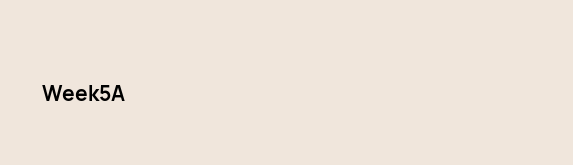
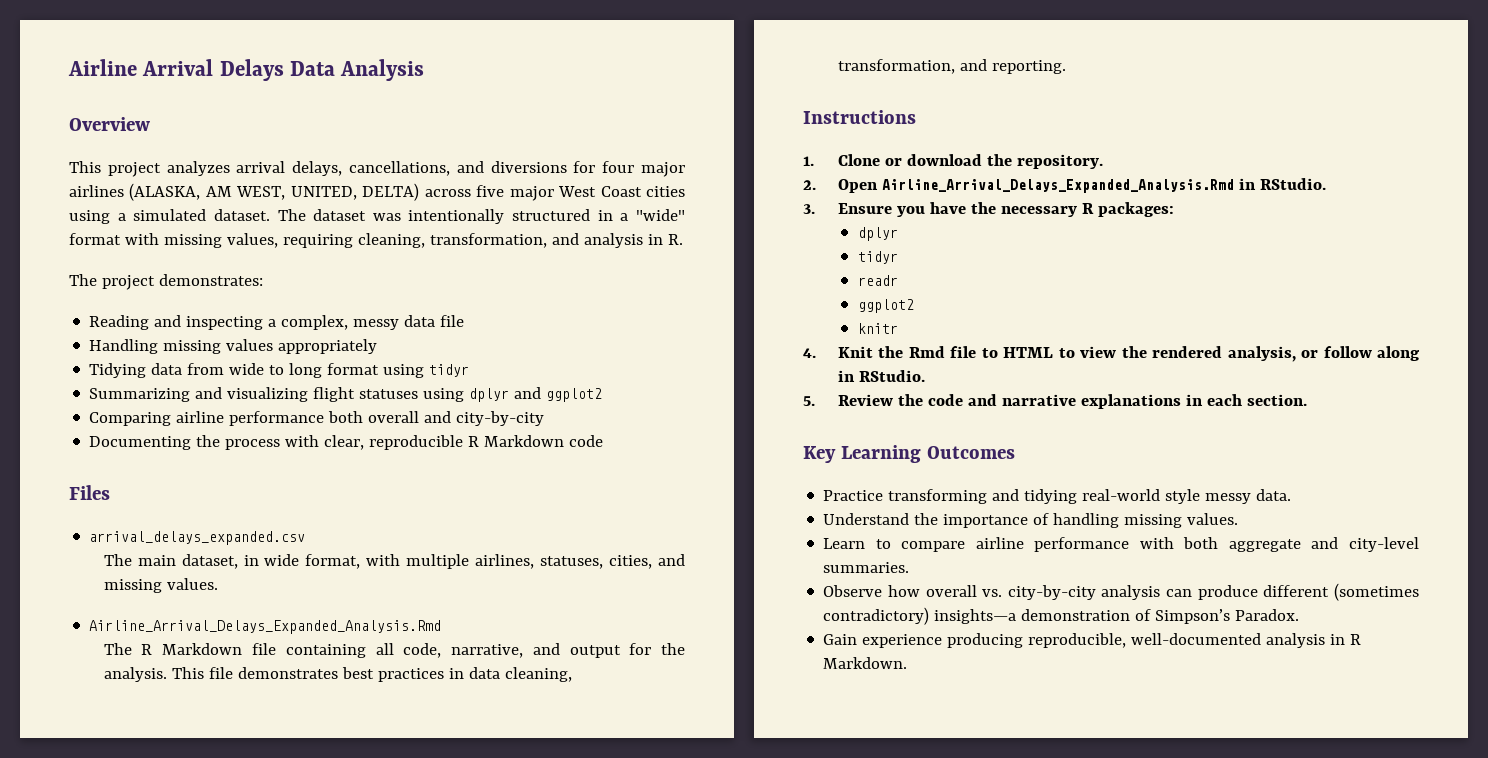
[42,85,125,101] Week5A -> [68,59,425,81] [69,117,150,131] [69,161,685,177] [69,183,685,201] [69,209,685,224] [69,233,683,248] [69,274,263,290] [89,315,465,330] [89,339,378,354] [89,363,470,378] [89,387,603,402] [89,411,545,426] [89,435,604,450] [69,485,110,500] [89,531,306,545] [103,554,685,569] [103,578,218,593] [89,620,442,634] [103,643,685,658] [103,667,572,682] [837,59,1066,74] [803,110,916,124] [803,154,1103,169] [803,178,1326,193] [803,202,1174,217] [858,227,899,241] [858,251,899,264] [858,275,899,286] [858,299,915,313] [858,323,899,334] [803,346,1421,362] [837,370,925,382] [803,394,1307,409] [803,445,1015,463] [823,489,1292,504] [823,513,1239,528] [823,537,1419,552] [823,562,910,573] [823,583,1419,601] [823,607,1300,625] [823,633,1362,648] [823,657,908,669] Airline Arrival Delays Data Analysis // Overview // This project analyzes arrival delays, cancellations, and diversions for four major airlines (ALASKA, AM WEST, UNITED, DELTA) across five major West Coast cities using a simulated dataset. The dataset was intentionally structured in a "wide" format with missing values, requiring cleaning, transformation, and analysis in R. // The project demonstrates: // Reading and inspecting a complex, messy data file // Handling missing values appropriately // Tidying data from wide to long format using tidyr // Summarizing and visualizing flight statuses using dplyr and ggplot2 // Comparing airline performance both overall and city-by-city // Documenting the process with clear, reproducible R Markdown code // Files // arrival_delays_expanded.csv // The main dataset, in wide format, with multiple airlines, statuses, cities, and missing values. // Airline_Arrival_Delays_Expanded_Analysis.Rmd // The R Markdown file containing all code, narrative, and output for the analysis. This file demonstrates best practices in data cleaning, transformation, and reporting. // Instructions // 1. Clone or download the repository. // 2. Open Airline_Arrival_Delays_Expanded_Analysis.Rmd in RStudio. // 3. Ensure you have the necessary R packages: // dplyr // tidyr // readr // ggplot2 // knitr // 4. Knit the Rmd file to HTML to view the rendered analysis, or follow along in RStudio. // 5. Review the code and narrative explanations in each section. // Key Learning Outcomes // Practice transforming and tidying real-world style messy data. // Understand the importance of handling missing values. // Learn to compare airline performance with both aggregate and city-level summaries. // Observe how overall vs. city-by-city analysis can produce different (sometimes contradictory) insights—a demonstration of Simpson’s Paradox. // Gain experience producing reproducible, well-documented analysis in R Markdown.

